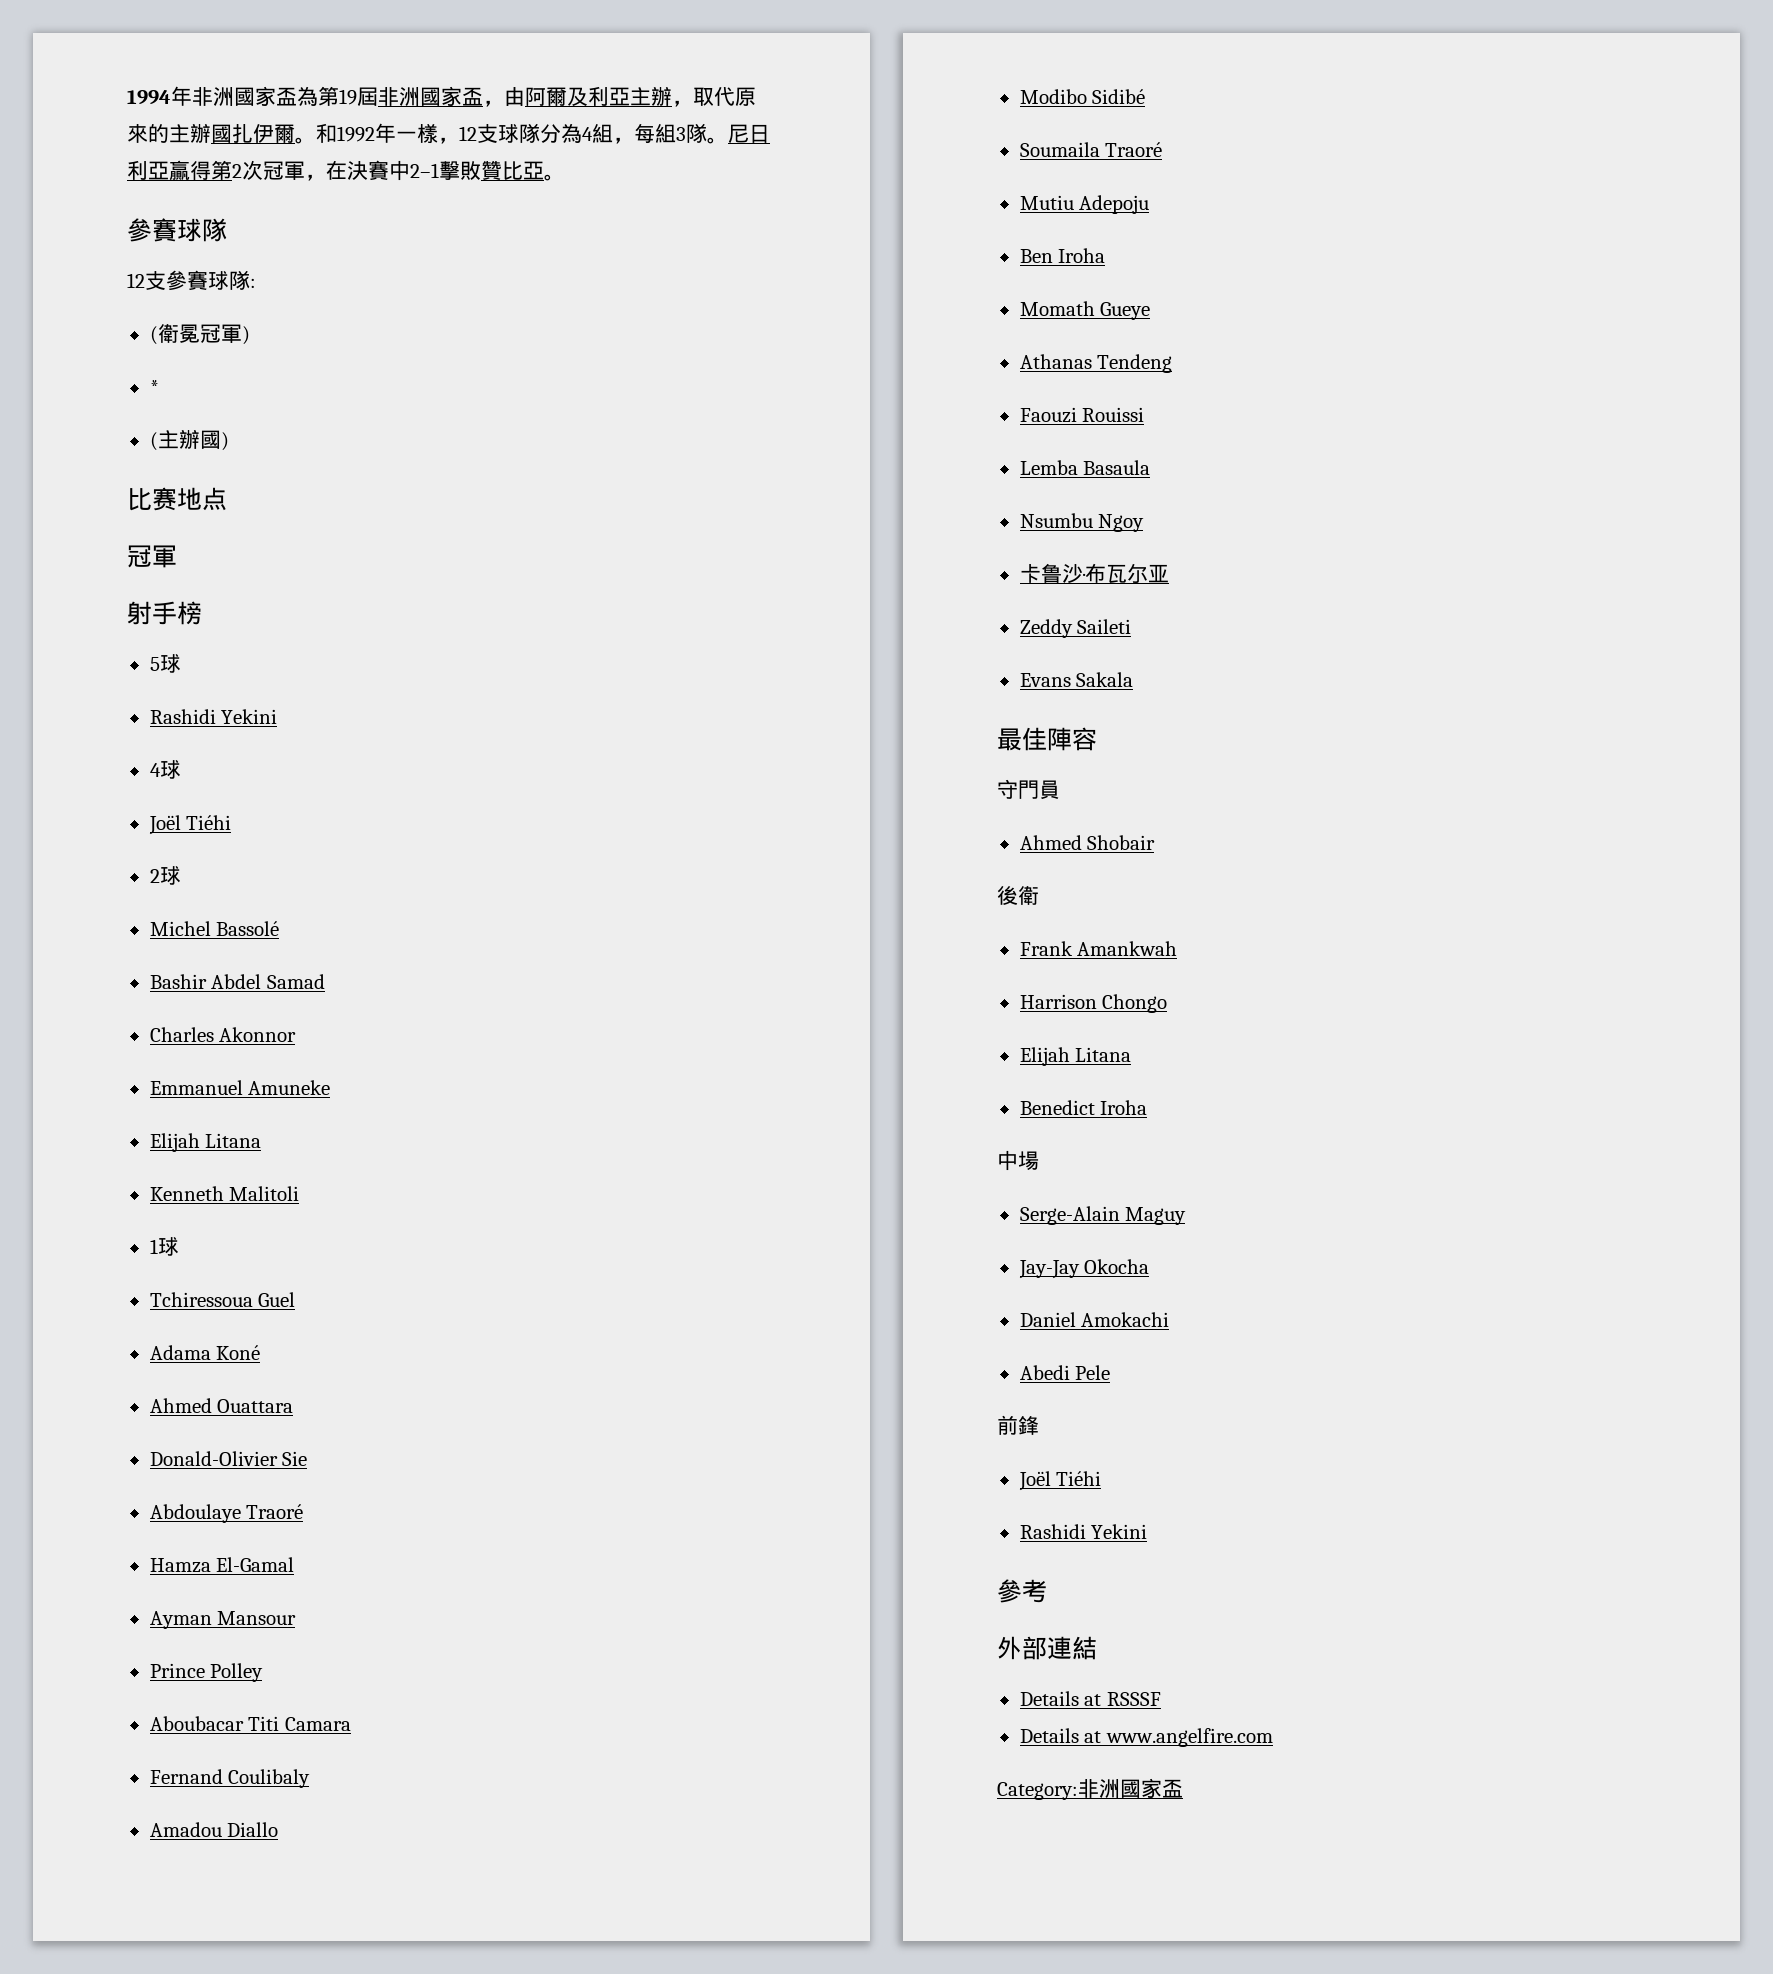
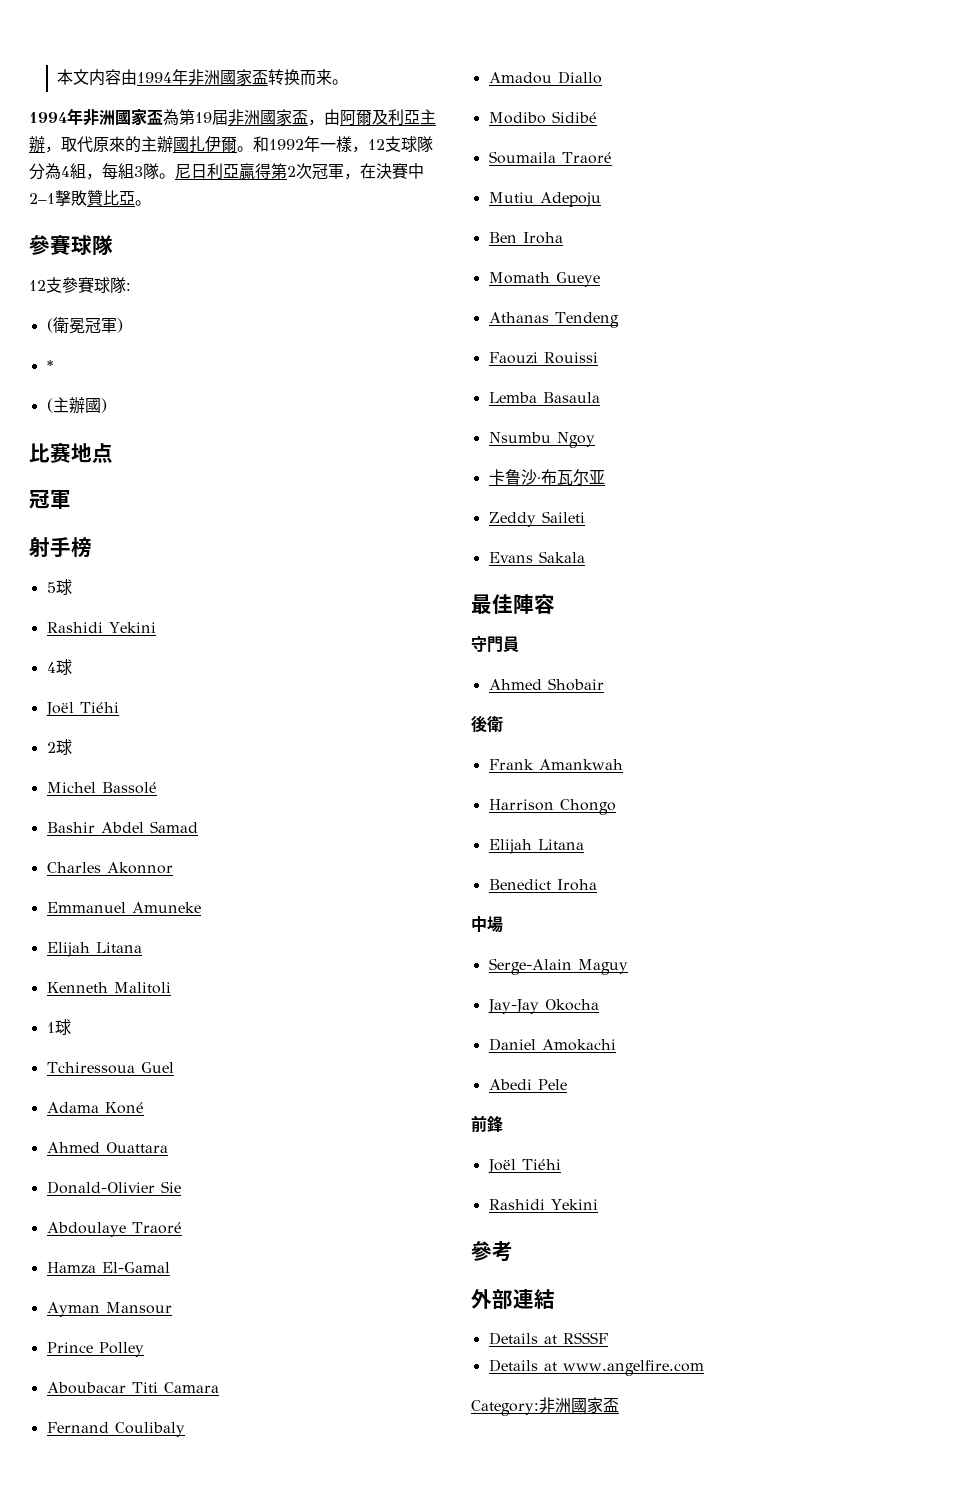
(127, 97) none -> [56,69,348,86] 本文内容由1994年非洲國家盃转换而来。 //

